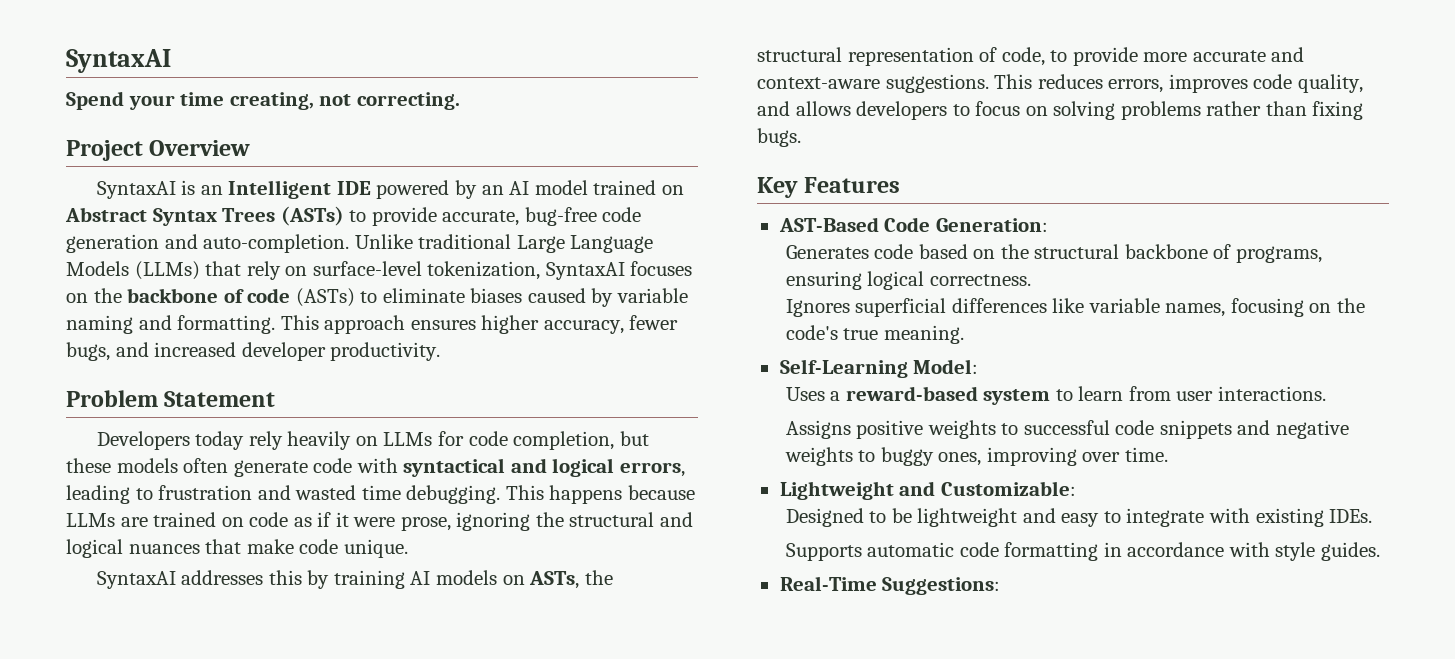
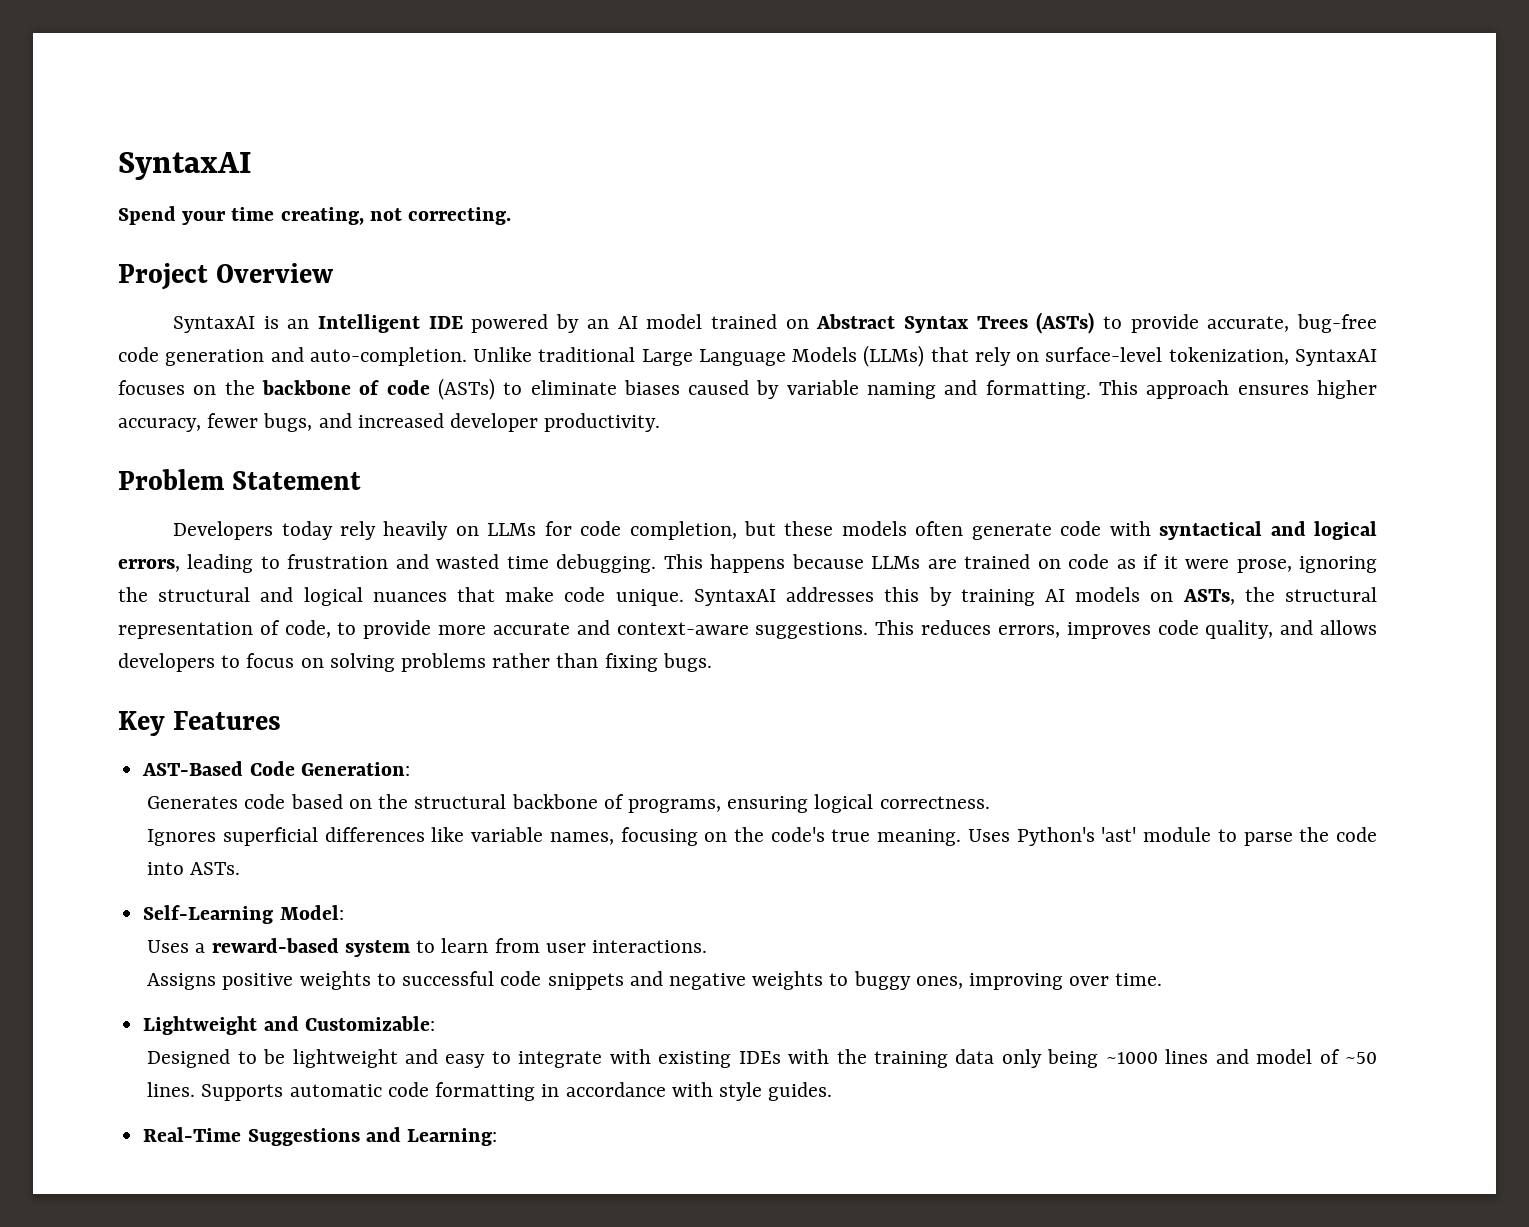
(408, 548) // -> (684, 597) none
(964, 334) none -> [967,827,1378,846] [147,862,241,875] Uses Python's 'ast' module to parse the code into ASTs.
[1329,509,1373,523] IDEs. // -> [738,1049,1377,1068] [147,1082,196,1097] IDEs with the training data only being ~1000 lines and model of ~50 lines.
[882,577,1001,595] Suggestions: -> [247,1127,497,1146] Suggestions and Learning:

